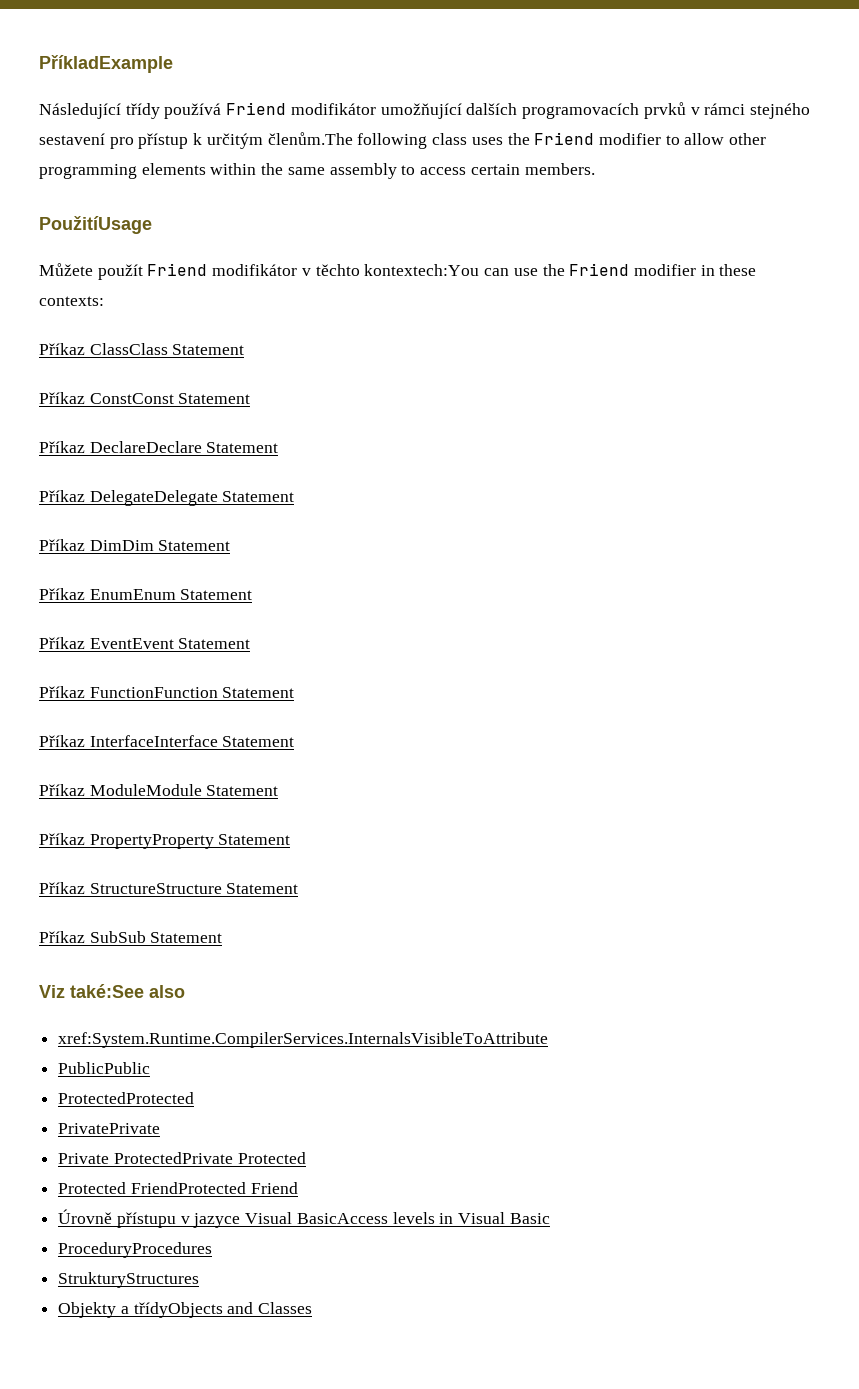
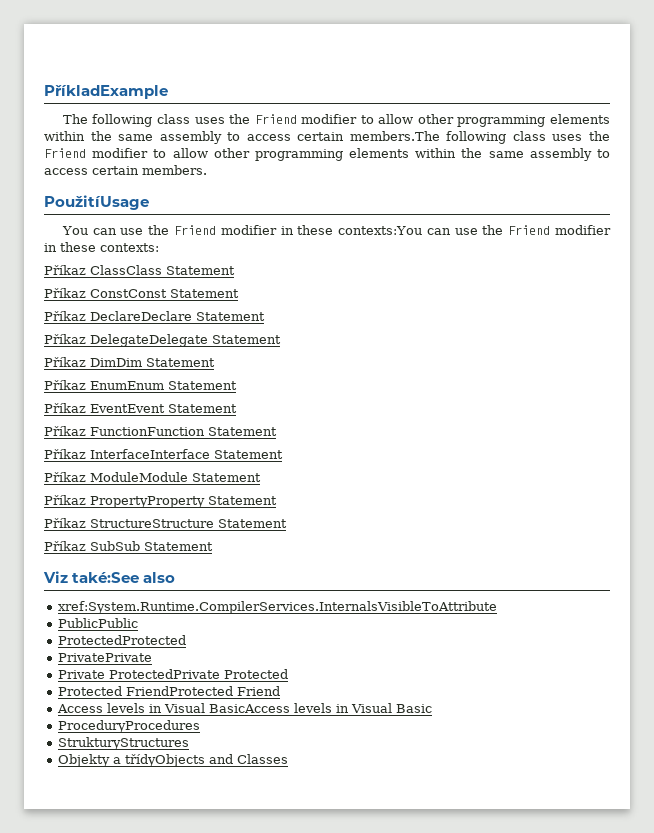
[39,102,810,119] [39,132,353,149] Následující třídy používá Friend modifikátor umožňující dalších programovacích prvků v rámci stejného sestavení pro přístup k určitým členům.The -> [62,114,610,127] [44,131,440,144] The following class uses the Friend modifier to allow other programming elements within the same assembly to access certain members.The
[39,263,480,280] Můžete použít Friend modifikátor v těchto kontextech:You -> [61,225,423,235] You can use the Friend modifier in these contexts:You
[58,1209,241,1228] Úrovně přístupu v jazyce -> [57,703,163,713] Access levels in

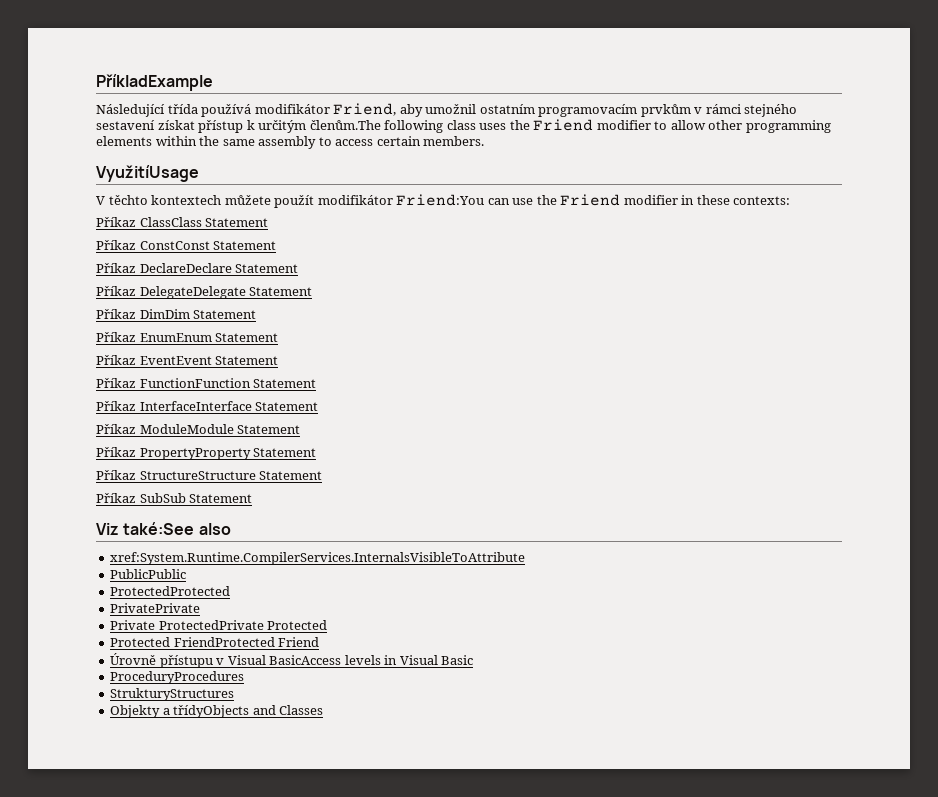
[62,114,610,127] [44,131,440,144] The following class uses the Friend modifier to allow other programming elements within the same assembly to access certain members.The -> [96,103,798,117] [96,120,381,133] Následující třída používá modifikátor Friend, aby umožnil ostatním programovacím prvkům v rámci stejného sestavení získat přístup k určitým členům.The
[44,195,149,210] [61,225,423,235] PoužitíUsage // You can use the Friend modifier in these contexts:You -> [96,165,199,182] [96,194,485,208] VyužitíUsage // V těchto kontextech můžete použít modifikátor Friend:You
[57,703,163,713] Access levels in -> [110,653,225,668] Úrovně přístupu v

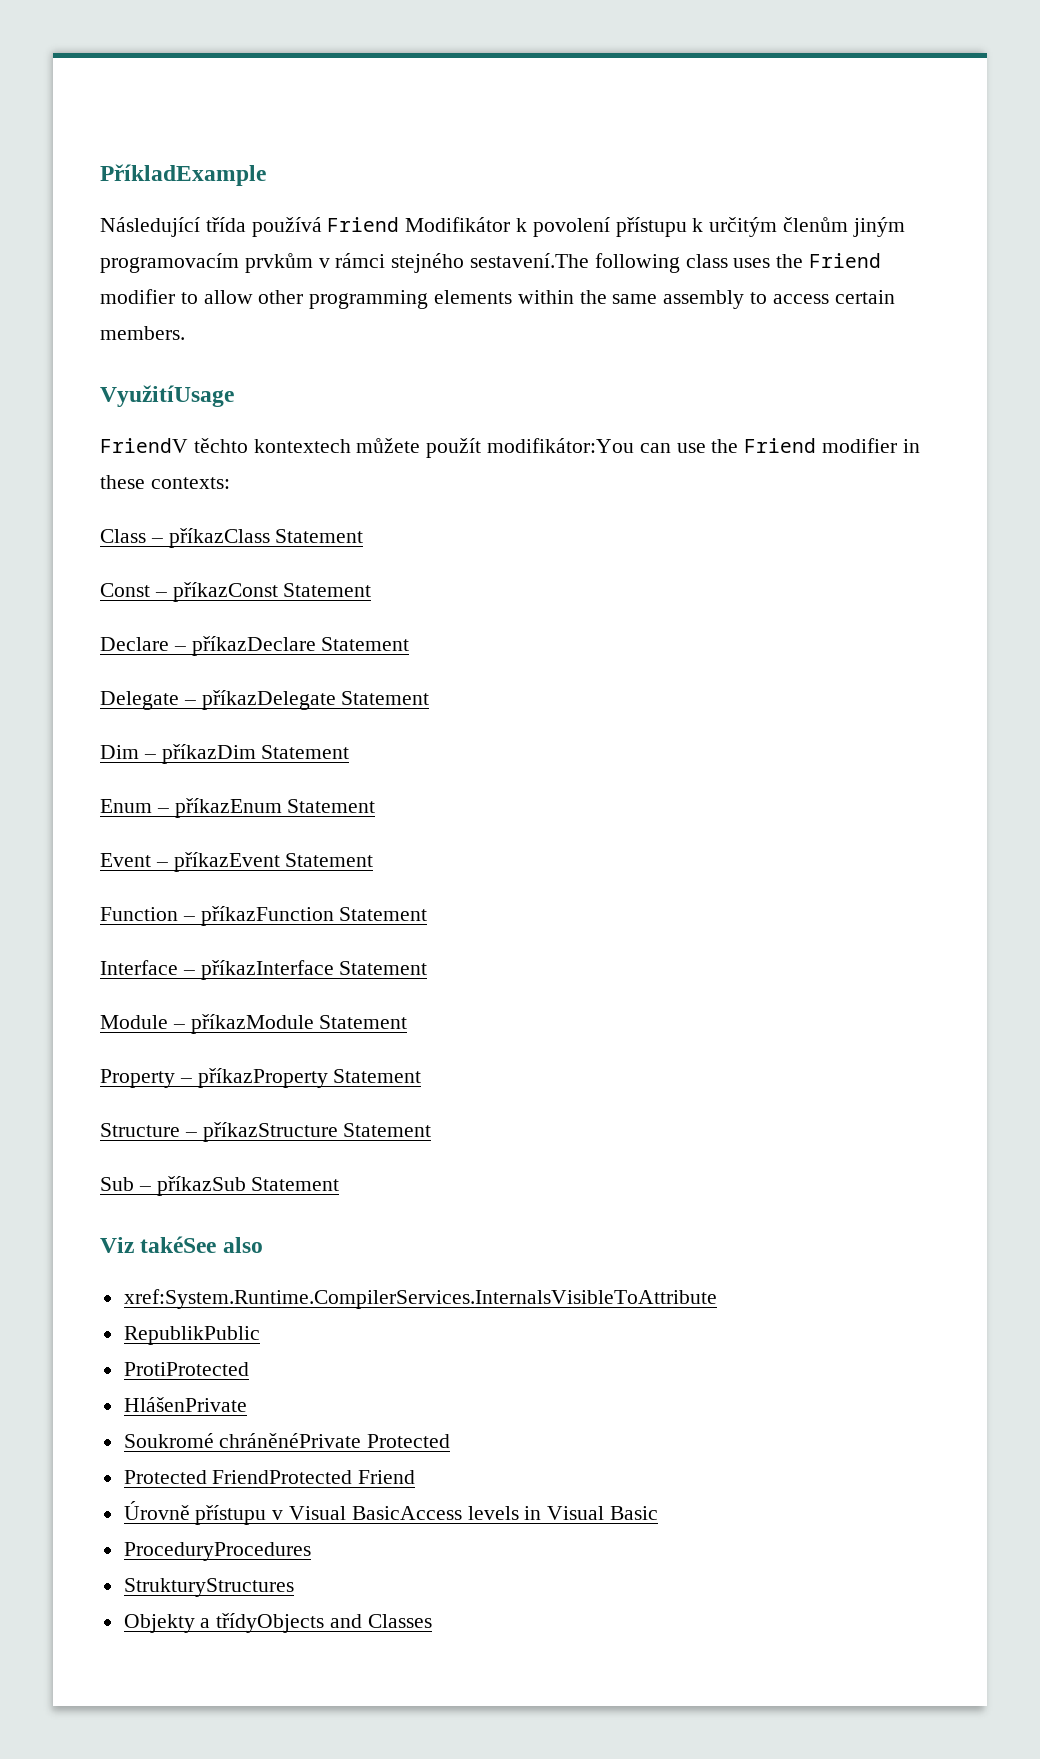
[254,103,535,117] modifikátor Friend, aby umožnil ostatním -> [327,217,905,237] Friend Modifikátor k povolení přístupu k určitým členům jiným
[96,120,381,133] sestavení získat přístup k určitým členům.The -> [470,253,590,268] sestavení.The
[96,196,105,205] V -> [100,438,188,453] FriendV
[317,194,485,206] modifikátor Friend:You -> [487,438,635,453] modifikátor:You
[96,217,269,227] [96,240,277,250] [96,263,299,273] [96,286,313,299] [96,309,257,319] [96,332,279,342] [96,355,279,365] [96,378,317,388] [96,401,319,411] [96,424,301,434] [96,447,317,460] [96,470,323,480] [96,493,186,503] Příkaz ClassClass Statement // Příkaz ConstConst Statement // Příkaz DeclareDeclare Statement // Příkaz DelegateDelegate Statement // Příkaz DimDim Statement // Příkaz EnumEnum Statement // Příkaz EventEvent Statement // Příkaz FunctionFunction Statement // Příkaz InterfaceInterface Statement // Příkaz ModuleModule Statement // Příkaz PropertyProperty Statement // Příkaz StructureStructure Statement // Příkaz SubSub -> [100,528,364,548] [100,582,372,602] [100,636,410,656] [100,690,430,710] [100,744,350,764] [100,798,376,818] [100,852,374,872] [100,906,428,926] [100,960,428,980] [100,1014,408,1034] [100,1068,422,1088] [100,1122,432,1142] [100,1176,246,1196] Class – příkazClass Statement // Const – příkazConst Statement // Declare – příkazDeclare Statement // Delegate – příkazDelegate Statement // Dim – příkazDim Statement // Enum – příkazEnum Statement // Event – příkazEvent Statement // Function – příkazFunction Statement // Interface – příkazInterface Statement // Module – příkazModule Statement // Property – příkazProperty Statement // Structure – příkazStructure Statement // Sub – příkazSub
[123,522,195,535] také:See -> [140,1236,217,1253] takéSee
[110,569,187,579] [110,586,231,596] [110,603,201,613] [110,620,264,630] PublicPublic // ProtectedProtected // PrivatePrivate // Private ProtectedPrivate -> [123,1326,260,1345] [123,1362,249,1376] [123,1397,247,1412] [123,1433,362,1448] RepublikPublic // ProtiProtected // HlášenPrivate // Soukromé chráněnéPrivate

